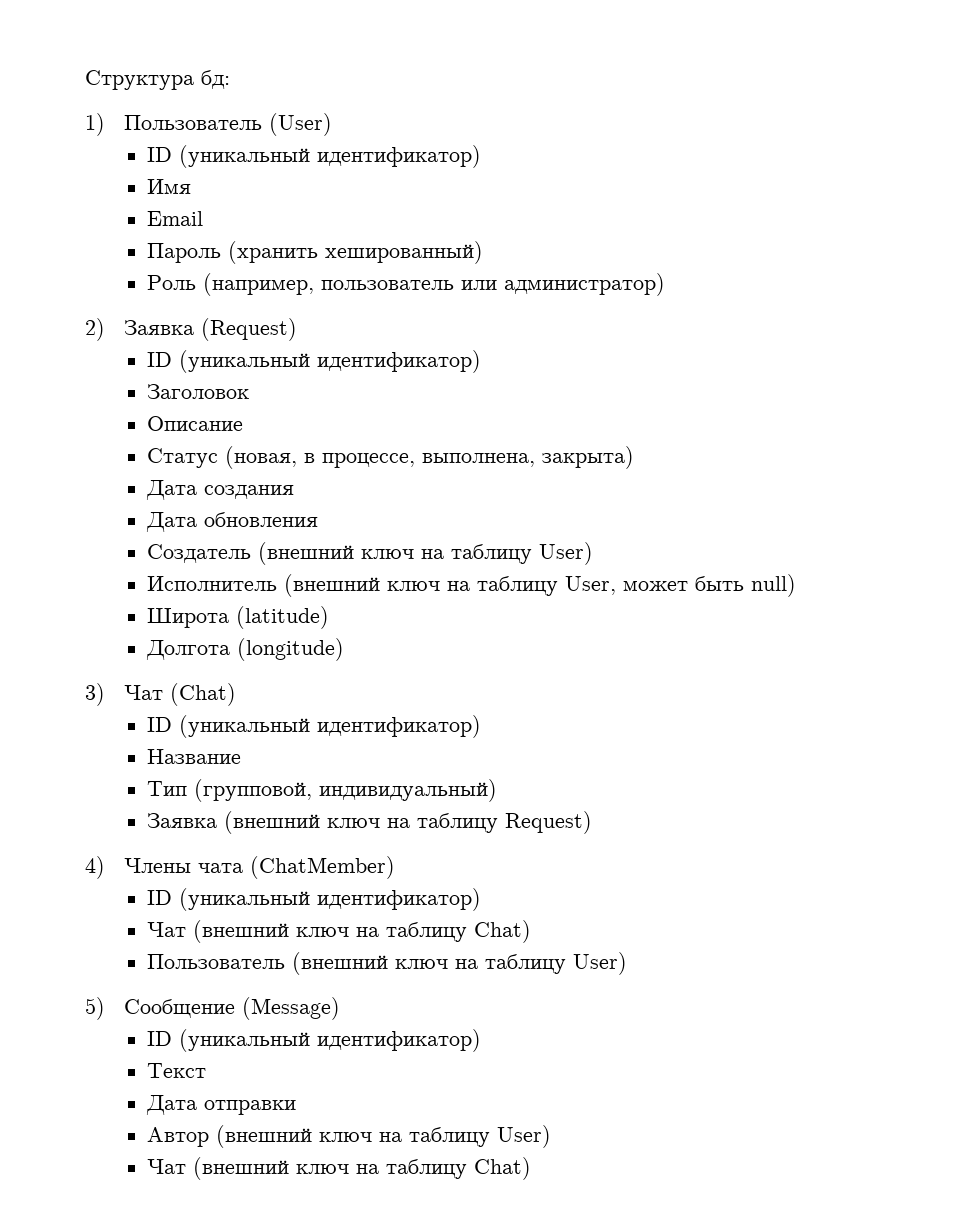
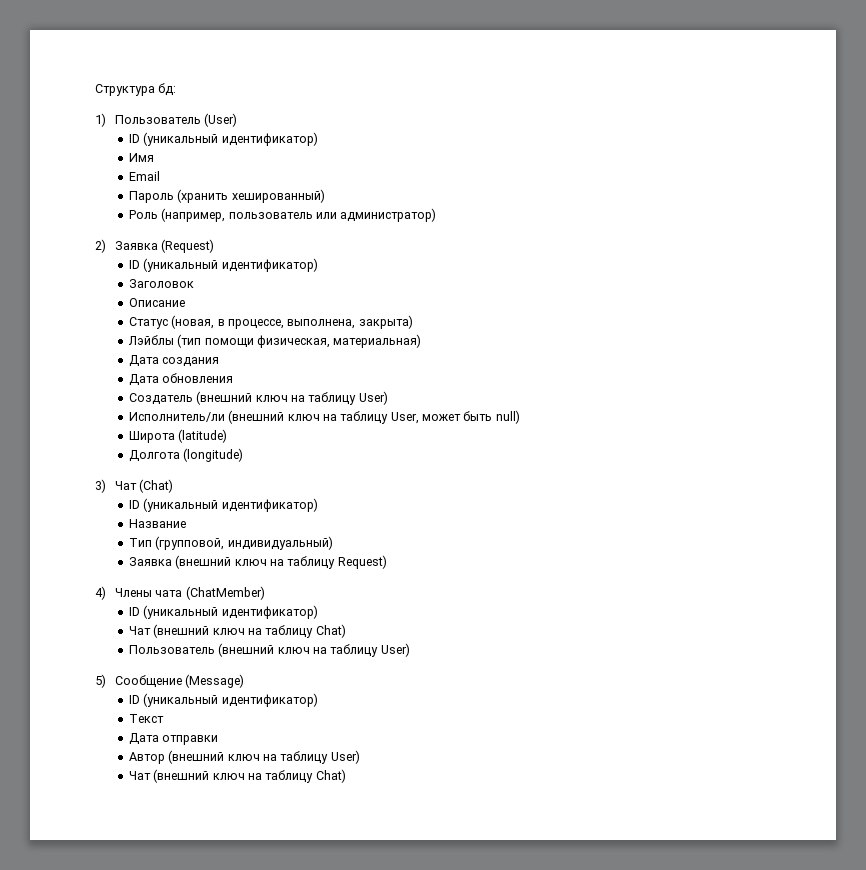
(635, 457) none -> [127,334,422,348] // Лэйблы (тип помощи физическая, материальная)
[147,576,278,591] Исполнитель -> [128,412,225,422] Исполнитель/ли

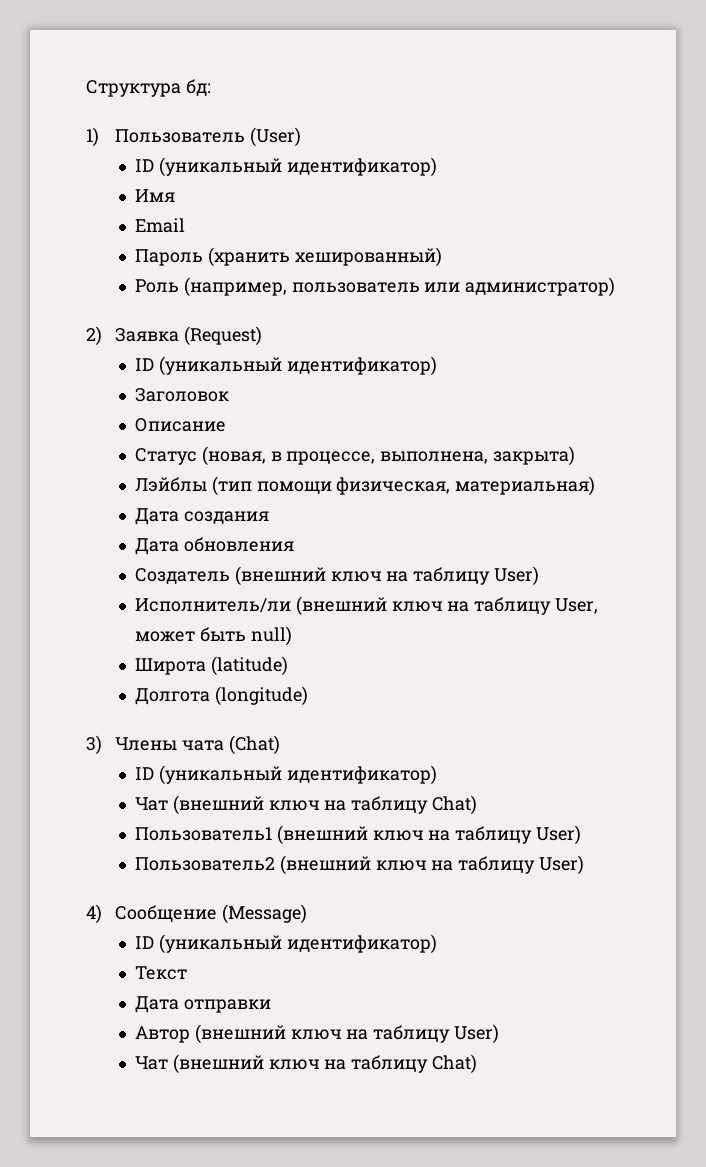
[115,479,174,493] [128,498,318,512] [128,519,186,528] [128,536,333,550] [128,555,387,569] [95,586,106,600] Чат (Chat) // ID (уникальный идентификатор) // Название // Тип (групповой, индивидуальный) // Заявка (внешний ключ на таблицу Request) // 4) -> (102, 745) none
[185,586,265,600] (ChatMember) -> [228,735,280,755] (Chat)
[128,643,410,657] [95,674,106,688] Пользователь (внешний ключ на таблицу User) // 5) -> [134,825,582,845] [134,855,585,875] [86,904,102,924] Пользователь1 (внешний ключ на таблицу User) // Пользователь2 (внешний ключ на таблицу User) // 4)

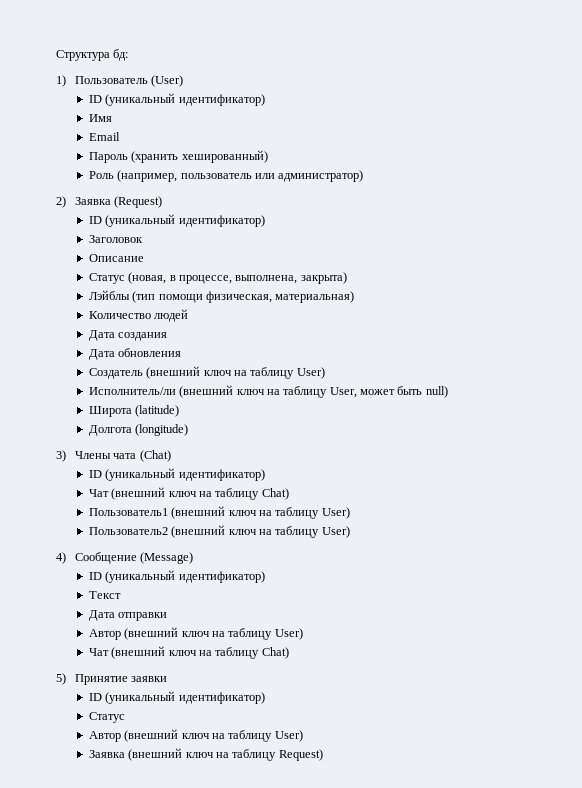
(596, 486) none -> [88,309,189,322] // Количество людей
(478, 1064) none -> [56,673,168,685] [88,691,265,704] [88,712,125,723] [88,729,303,742] [88,748,323,761] // 5) Принятие заявки // ID (уникальный идентификатор) // Статус // Автор (внешний ключ на таблицу User) // Заявка (внешний ключ на таблицу Request)

